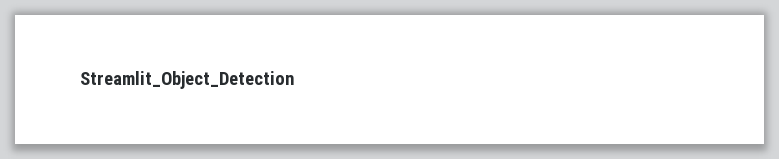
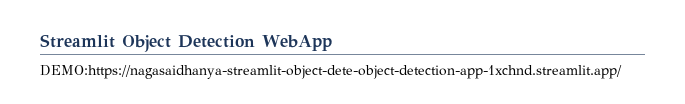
[80,71,294,89] Streamlit_Object_Detection -> [40,34,332,52] [40,65,622,79] Streamlit Object Detection WebApp // DEMO:https://nagasaidhanya-streamlit-object-dete-object-detection-app-1xchnd.streamlit.app/

